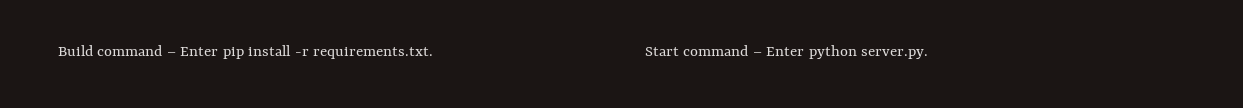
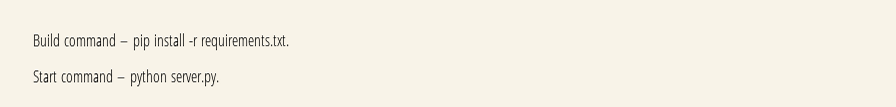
[180,47,219,56] Enter -> (129, 44) none
[766,47,805,56] Enter -> (127, 80) none

